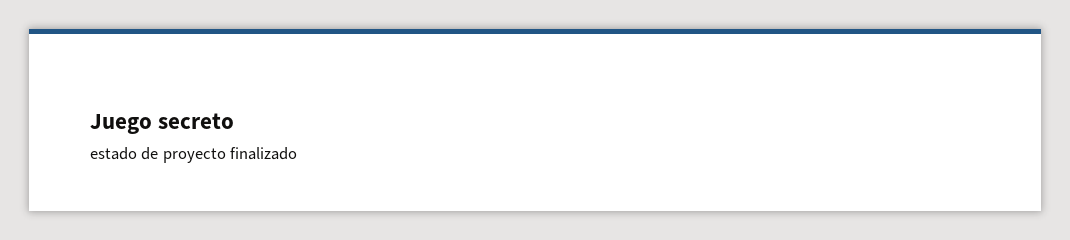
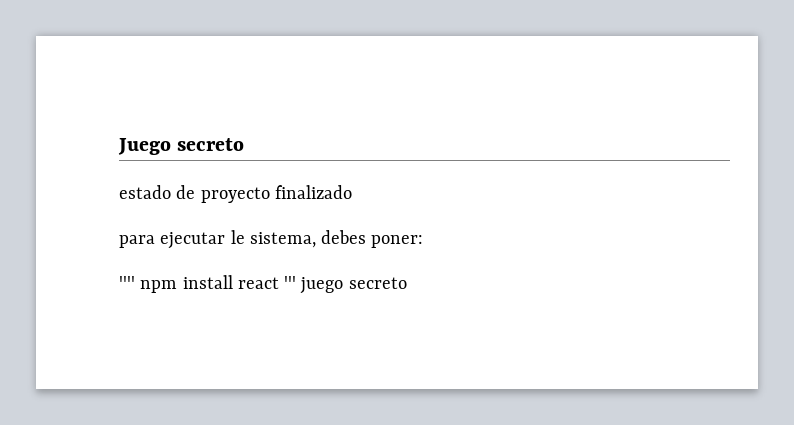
(298, 153) none -> [119,230,424,249] [119,275,407,294] // para ejecutar le sistema, debes poner: // '''' npm install react ''' juego secreto

